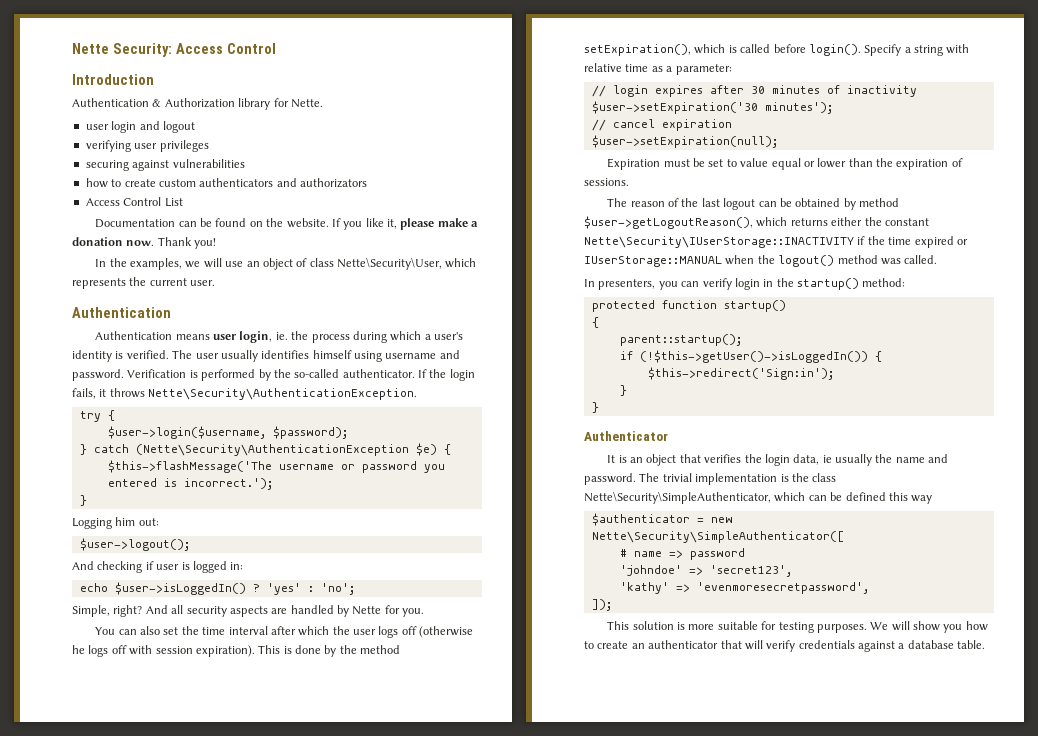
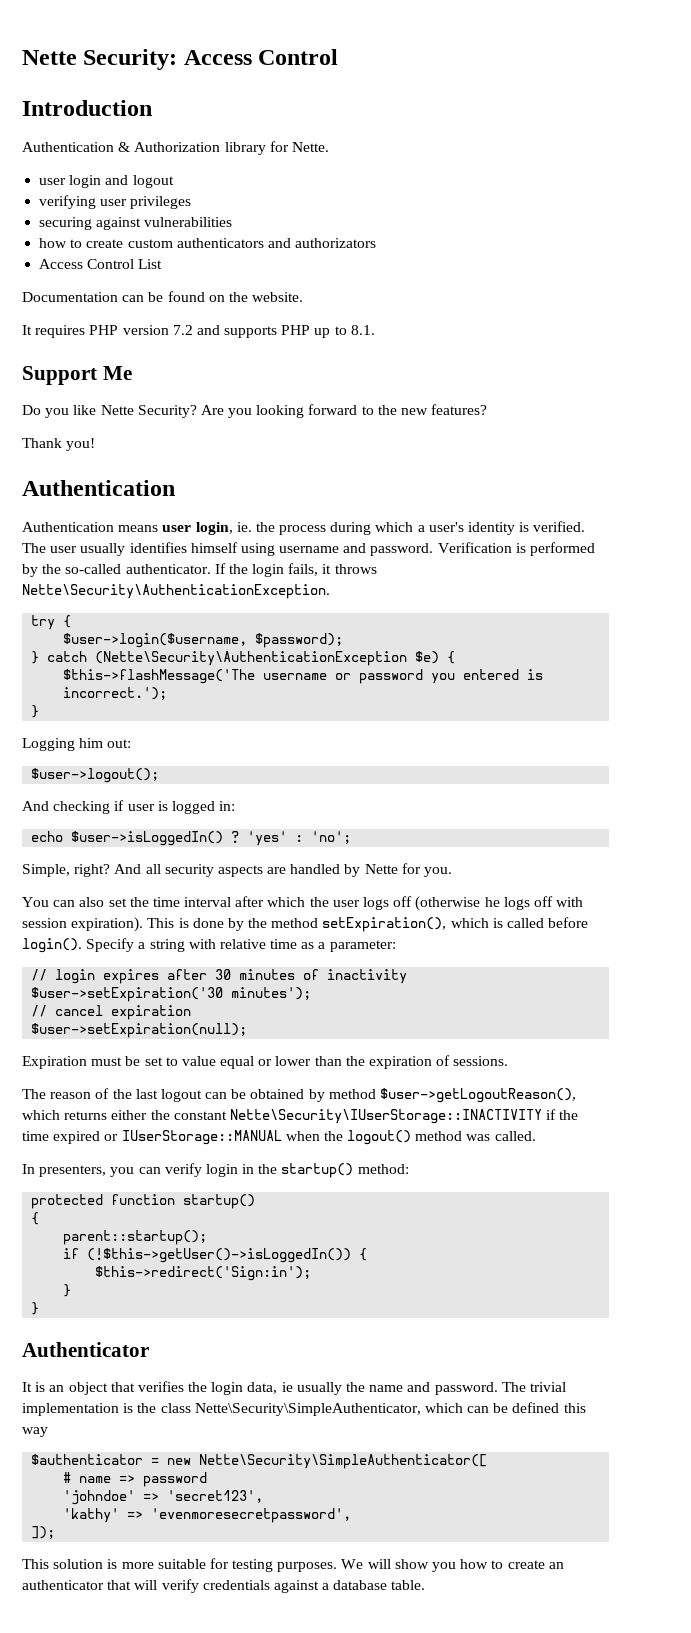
[331,218,479,230] [72,237,217,249] [95,257,477,270] [72,277,216,289] If you like it, please make a donation now. Thank you! // In the examples, we will use an object of class Nette\Security\User, which represents the current user. -> [22,325,375,338] [22,366,132,385] [22,404,488,418] [22,438,96,451] // It requires PHP version 7.2 and supports PHP up to 8.1. // Support Me // Do you like Nette Security? Are you looking forward to the new features? // Thank you!

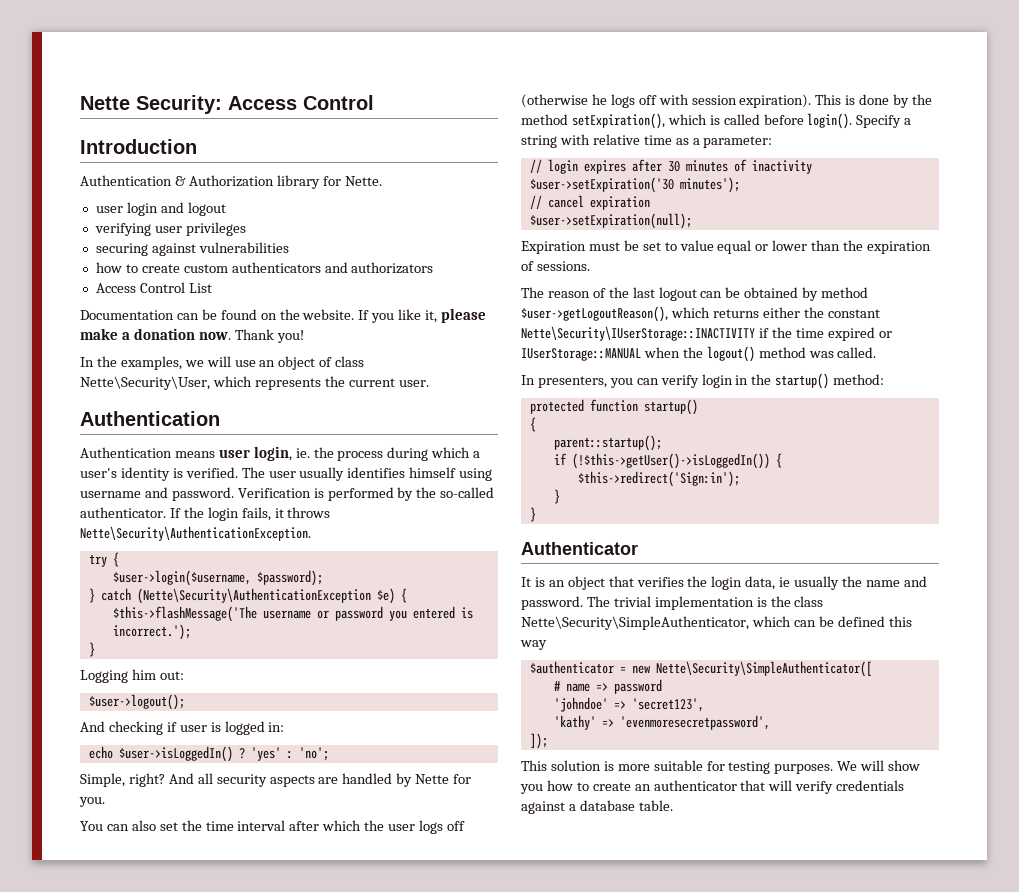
[22,325,375,338] [22,366,132,385] [22,404,488,418] [22,438,96,451] // It requires PHP version 7.2 and supports PHP up to 8.1. // Support Me // Do you like Nette Security? Are you looking forward to the new features? // Thank you! -> [358,308,487,323] [80,328,304,343] [80,356,365,370] [80,376,429,390] If you like it, please make a donation now. Thank you! // In the examples, we will use an object of class Nette\Security\User, which represents the current user.

